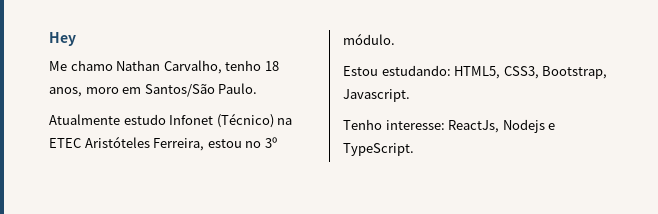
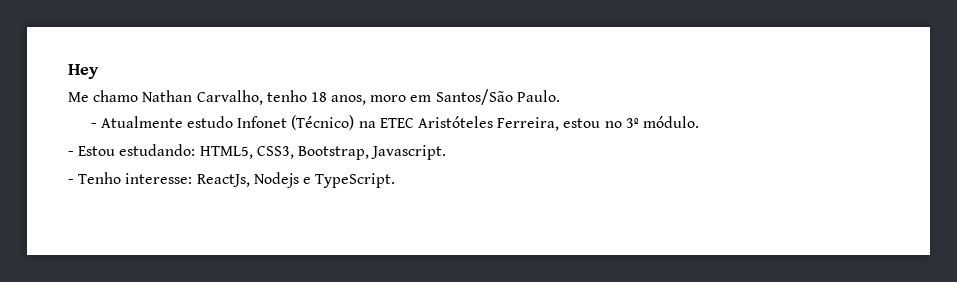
(258, 88) none -> [90,123,97,128] -
(395, 39) none -> [68,151,74,156] -
(410, 95) none -> [68,179,74,184] -

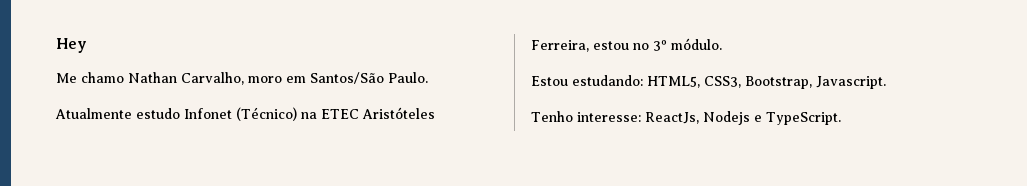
[266,90,367,105] tenho 18 anos, -> (244, 78) none
[90,123,97,128] - -> (428, 77) none
[68,151,74,156] - -> (722, 44) none
[68,179,74,184] - -> (886, 82) none

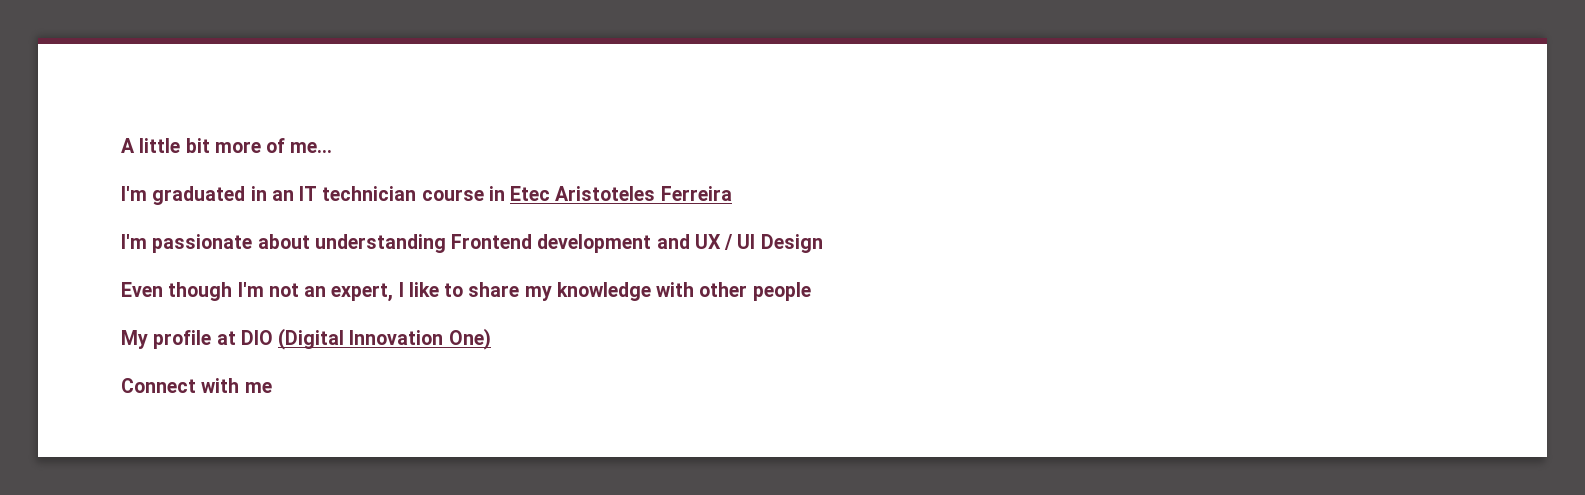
[56,38,87,53] [56,72,428,85] [55,107,435,121] [531,38,722,52] [531,75,886,89] [531,111,841,125] Hey // Me chamo Nathan Carvalho, moro em Santos/São Paulo. // Atualmente estudo Infonet (Técnico) na ETEC Aristóteles Ferreira, estou no 3º módulo. // Estou estudando: HTML5, CSS3, Bootstrap, Javascript. // Tenho interesse: ReactJs, Nodejs e TypeScript. -> [121,138,333,153] [121,186,732,205] [121,234,823,253] [121,282,811,302] [121,328,491,350] [121,378,272,393] A little bit more of me... // I'm graduated in an IT technician course in Etec Aristoteles Ferreira // I'm passionate about understanding Frontend development and UX / UI Design // Even though I'm not an expert, I like to share my knowledge with other people // My profile at DIO (Digital Innovation One) // Connect with me

